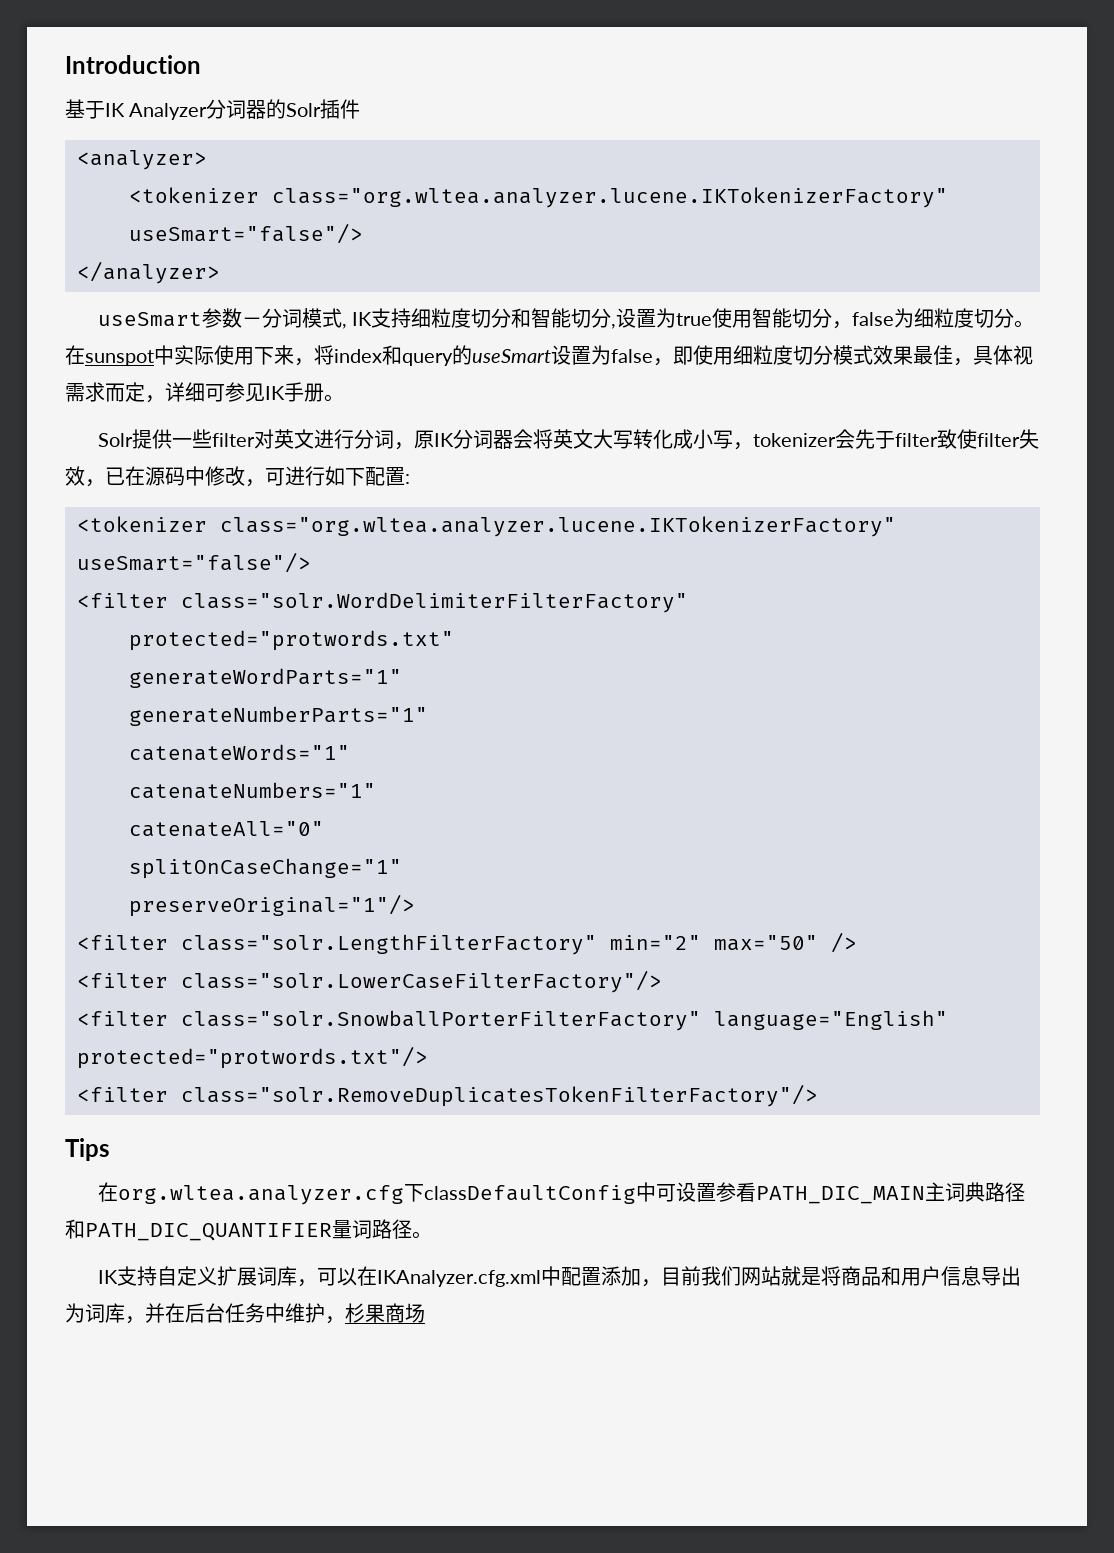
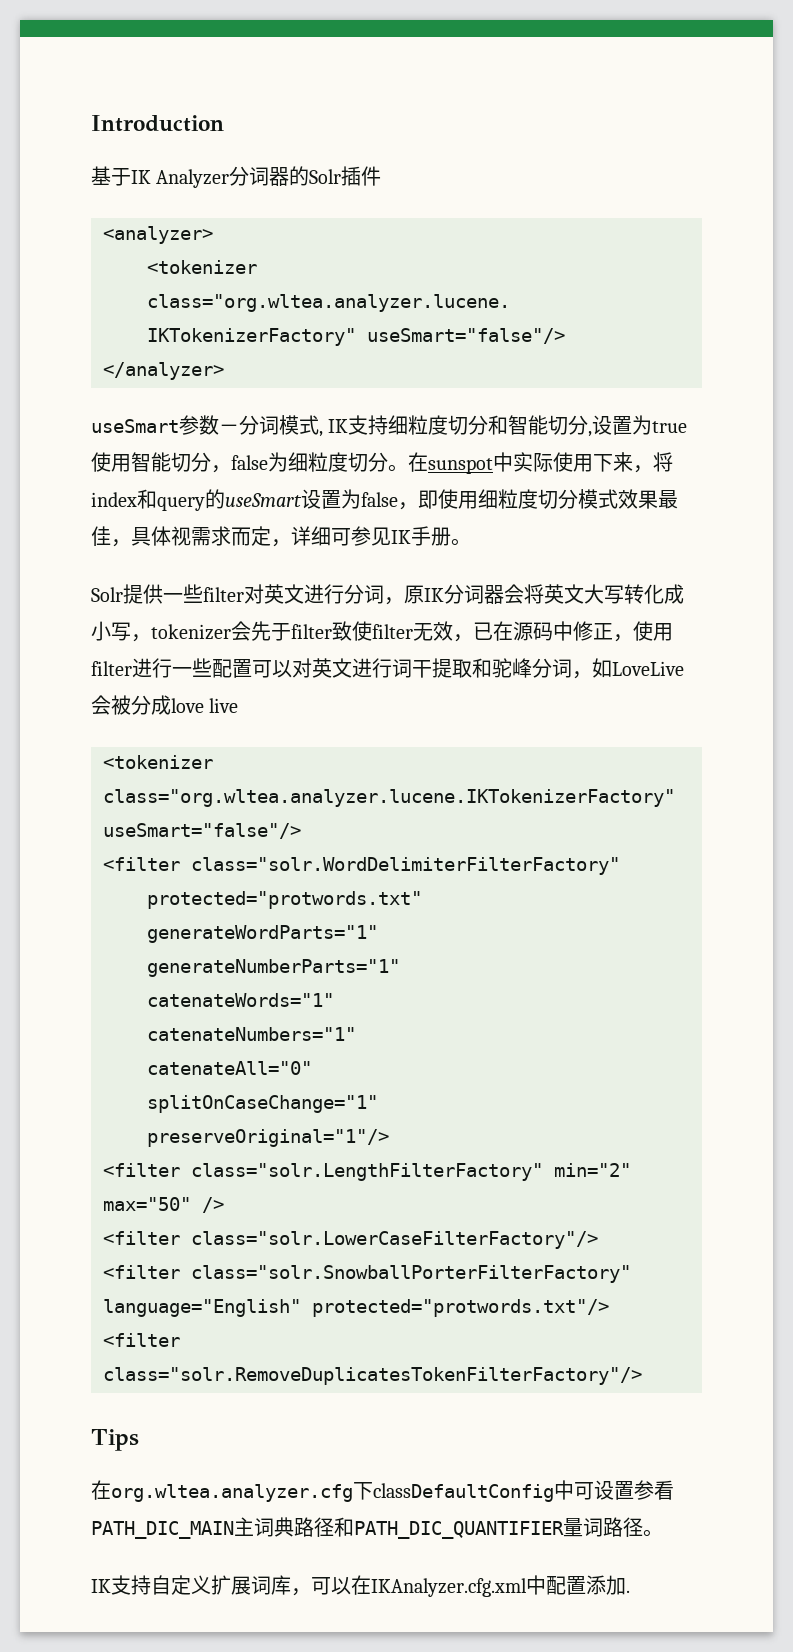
[1019,429,1040,449] 失 -> [413,623,433,641] 无
[225,466,410,487] 改，可进行如下配置: -> [593,621,673,642] [91,658,684,679] [91,695,239,715] 正，使用filter进行一些配置可以对英文进行词干提取和驼峰分词，如LoveLive会被分成love live
[641,1266,1022,1287] [65,1303,425,1324] ，目前我们网站就是将商品和用户信息导出为词库，并在后台任务中维护，杉果商场 -> [626,1590,630,1593] .

